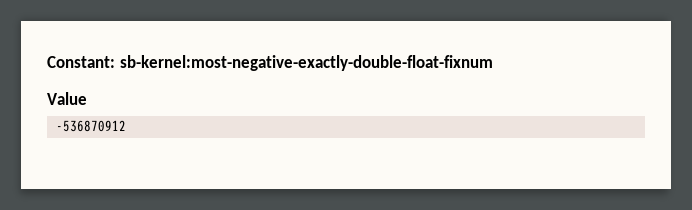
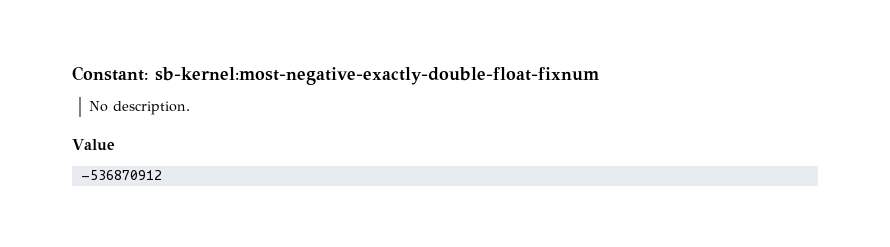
(493, 63) none -> [89,101,191,115] // No description.

